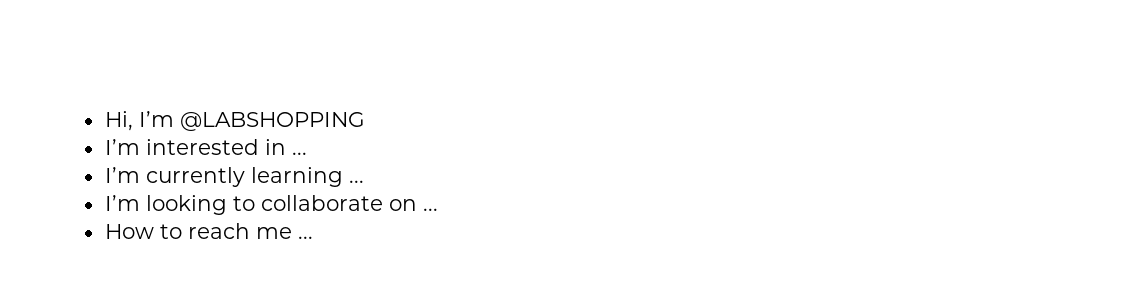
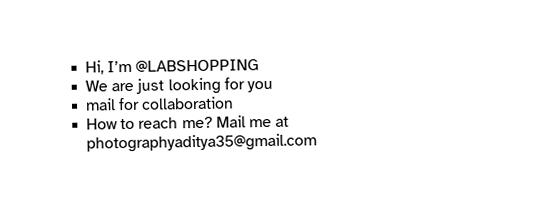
[104,139,307,155] [104,167,364,187] [104,195,438,215] [104,223,313,239] I’m interested in ... // I’m currently learning ... // I’m looking to collaborate on ... // How to reach me ... -> [85,77,273,95] [85,96,235,111] [86,115,290,130] [86,133,318,153] We are just looking for you // mail for collaboration // How to reach me? Mail me at photographyaditya35@gmail.com

